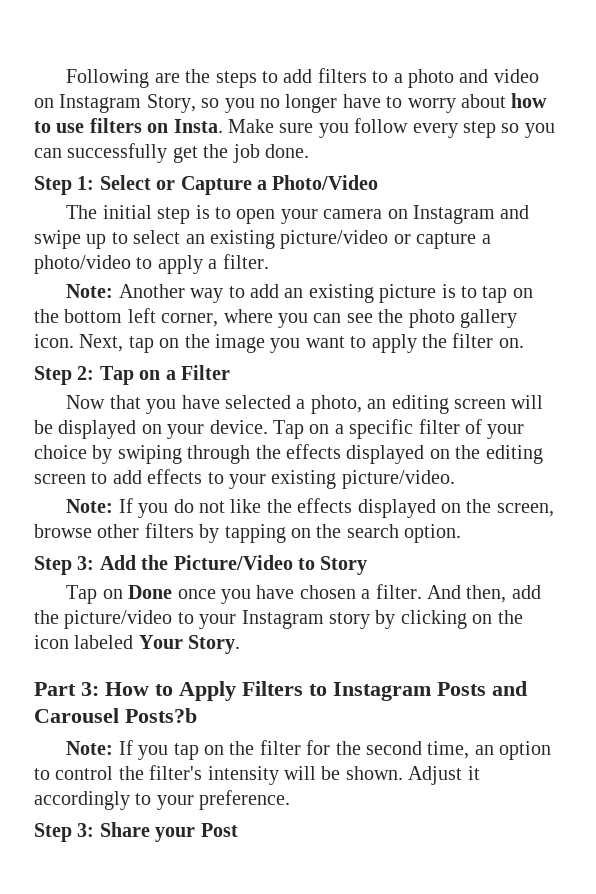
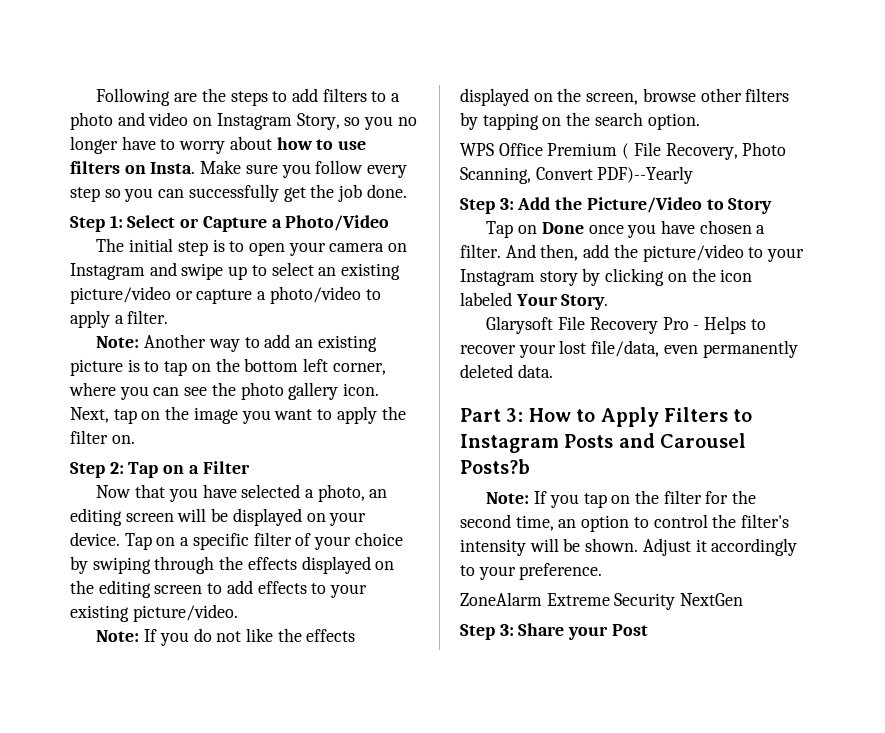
(462, 533) none -> [460,142,787,160] [460,166,694,184] // WPS Office Premium ( File Recovery, Photo Scanning, Convert PDF)--Yearly
(241, 644) none -> [486,316,766,334] [460,340,798,358] [460,364,553,378] // Glarysoft File Recovery Pro - Helps to recover your lost file/data, even permanently deleted data.
(291, 800) none -> [460,592,744,610] // ZoneAlarm Extreme Security NextGen

